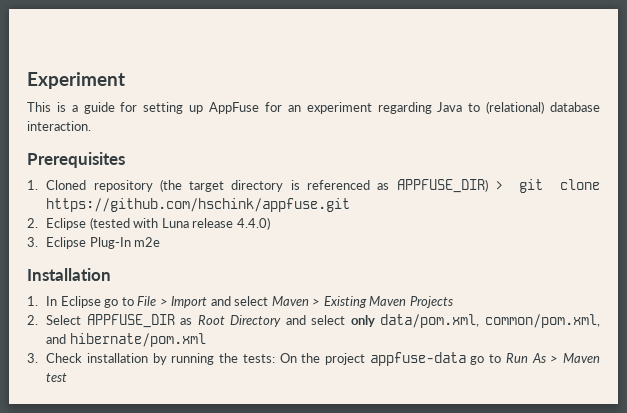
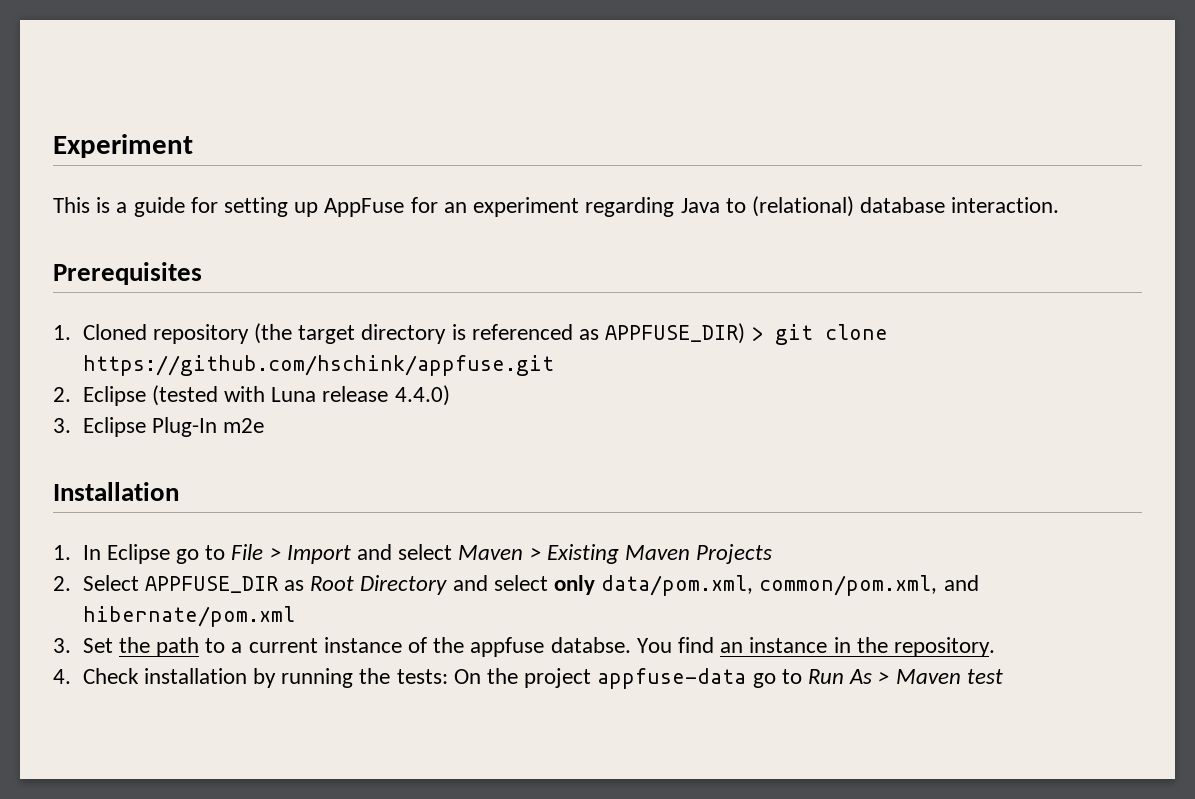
(38, 358) none -> [82,637,996,657] [53,669,71,684] Set the path to a current instance of the appfuse databse. You find an instance in the repository. // 4.

